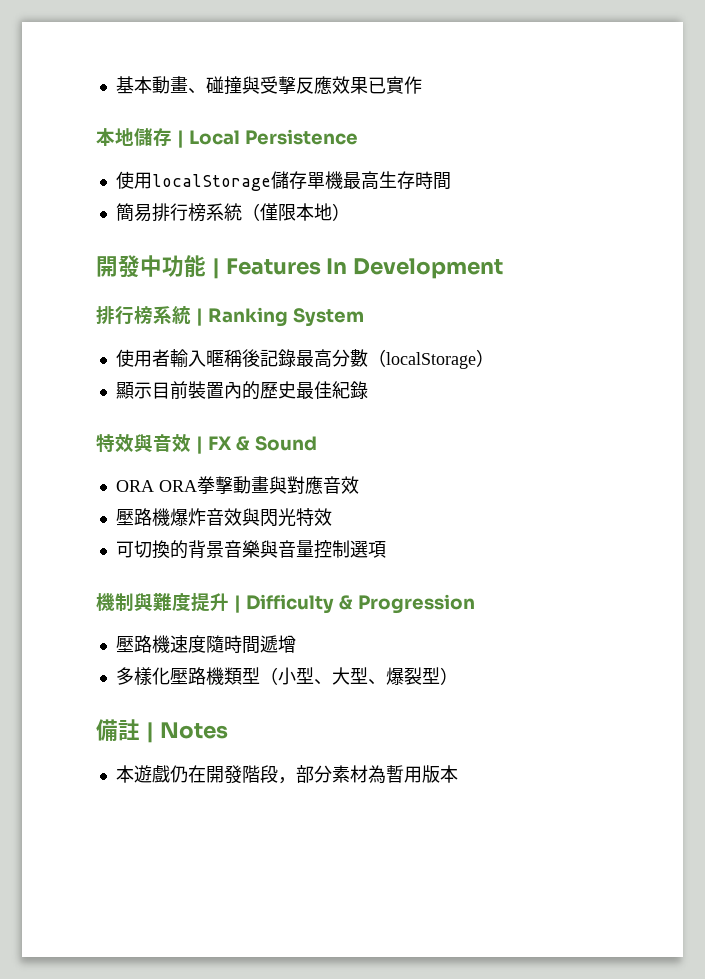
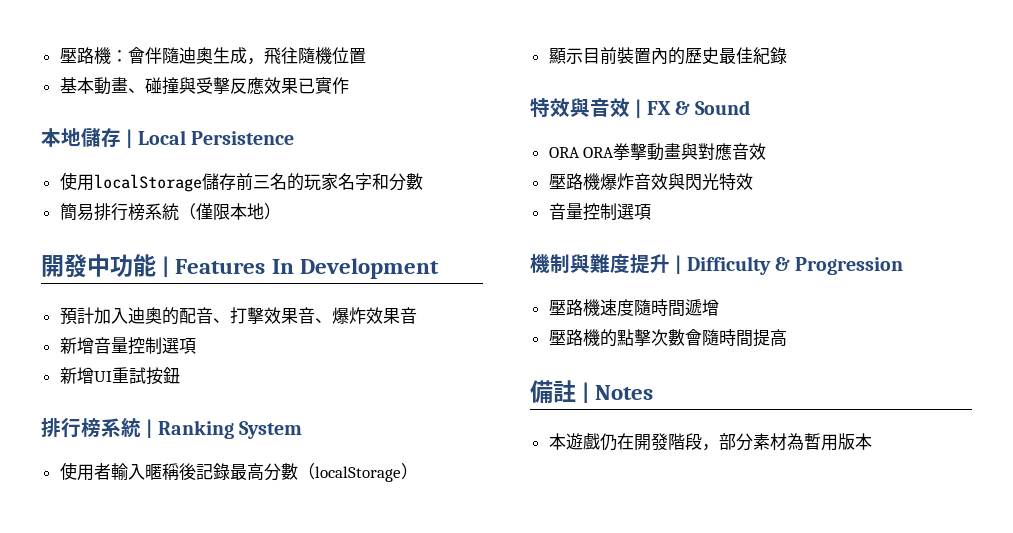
(115, 85) none -> [59,47,366,65] 壓路機：會伴隨迪奧生成，飛往隨機位置 //
[306,171,451,190] 單機最高生存時間 -> [235,173,423,191] 前三名的玩家名字和分數
(504, 268) none -> [59,307,417,325] [59,337,196,355] [59,367,180,385] // 預計加入迪奧的配音、打擊效果音、爆炸效果音 // 新增音量控制選項 // 新增UI重試按鈕
[115,540,278,559] 可切換的背景音樂與 -> (753, 181) none
[115,667,458,686] 多樣化壓路機類型（小型、大型、爆裂型） -> [548,329,787,347] 壓路機的點擊次數會隨時間提高

